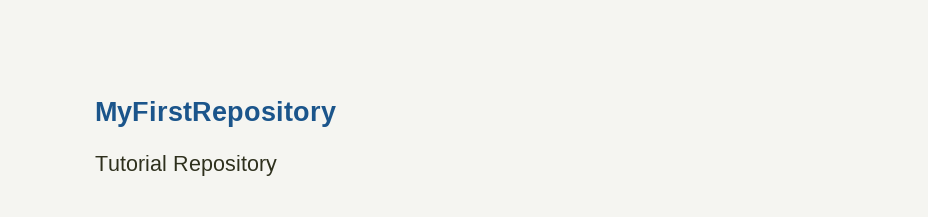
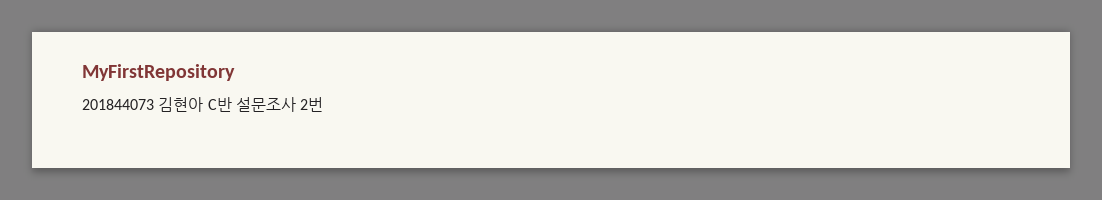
[95,155,277,176] Tutorial Repository -> [82,97,324,112] 201844073 김현아 C반 설문조사 2번

